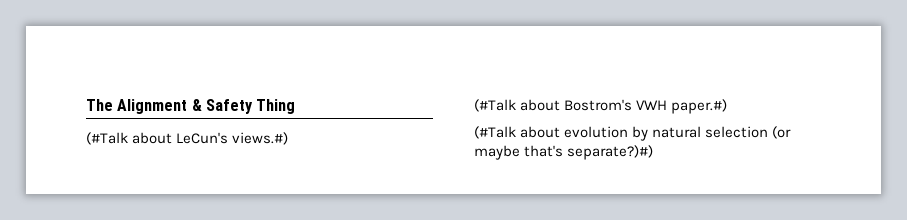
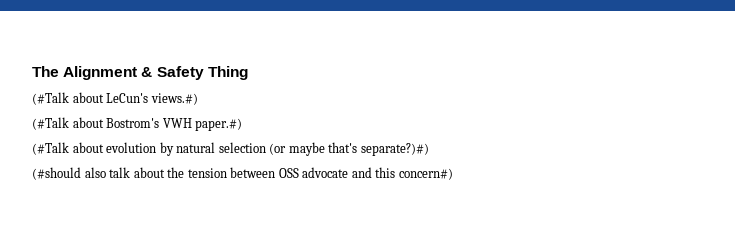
(654, 152) none -> [32,167,453,180] // (#should also talk about the tension between OSS advocate and this concern#)

